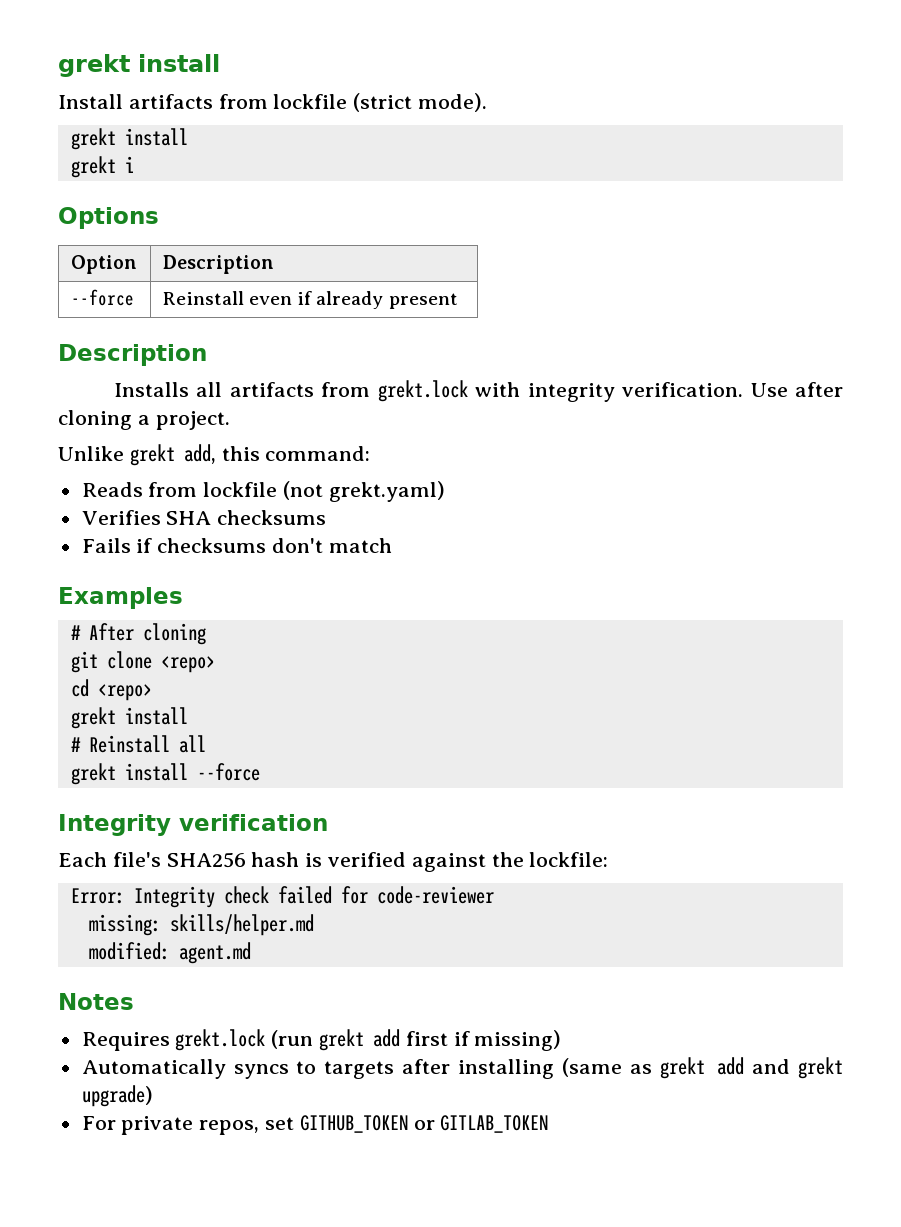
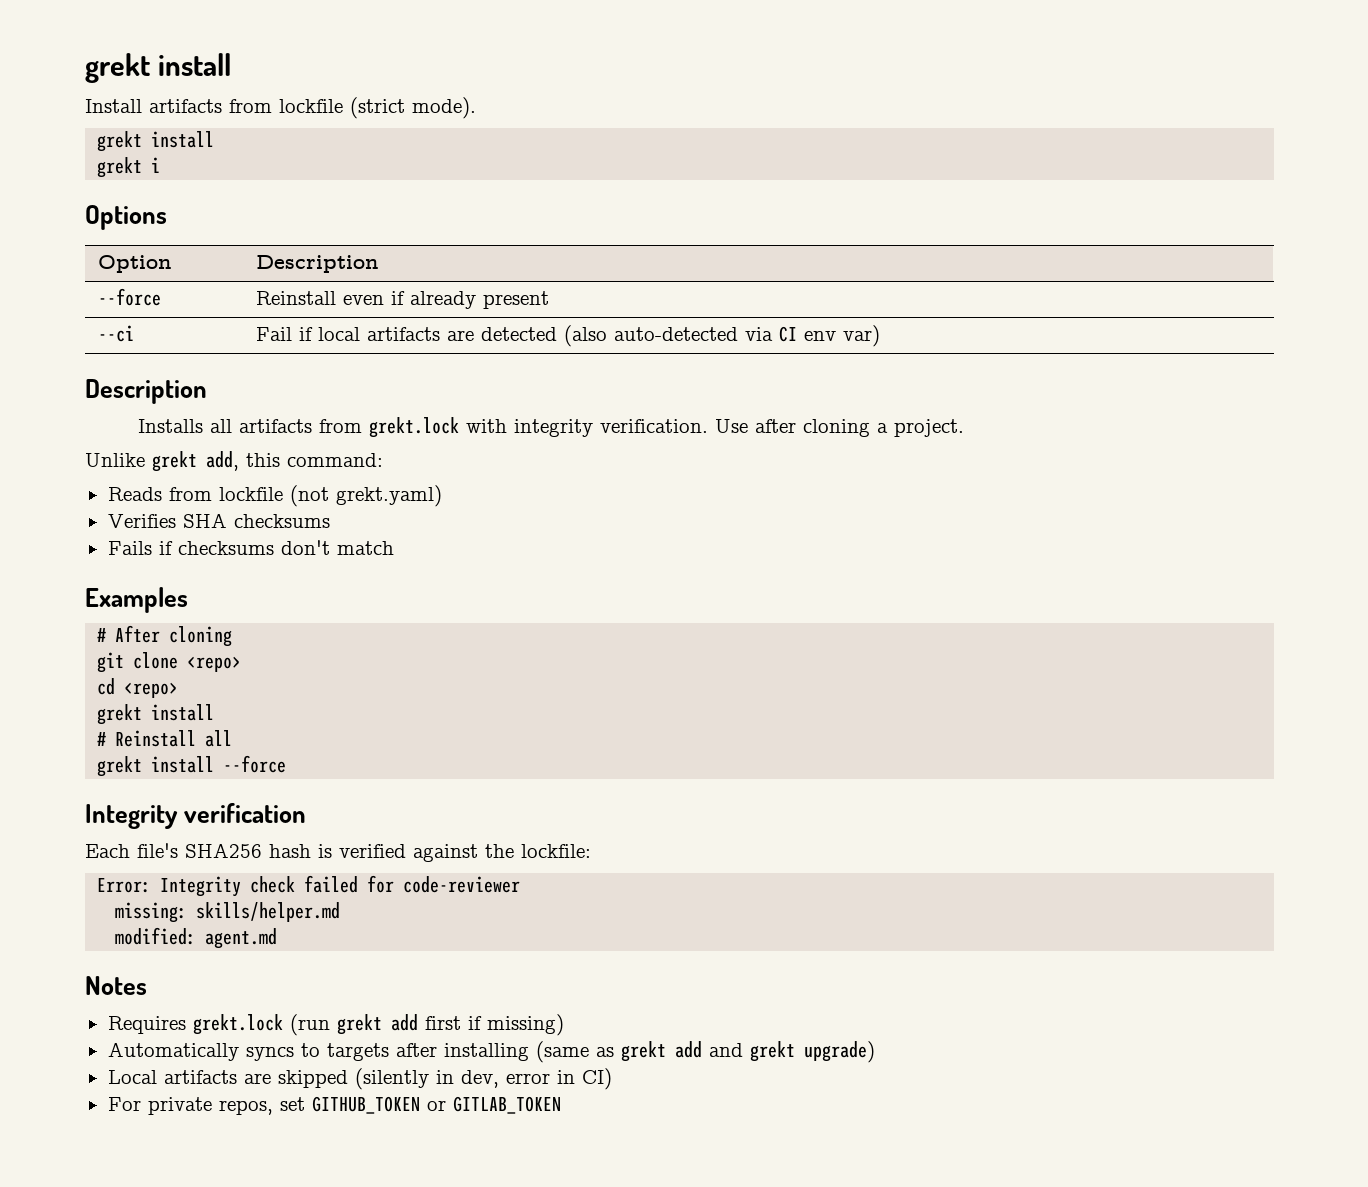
(458, 301) none -> [97,325,134,342] [255,325,880,347] // --ci | Fail if local artifacts are detected (also auto-detected via CI env var)
(153, 1096) none -> [107,1068,612,1090] // Local artifacts are skipped (silently in dev, error in CI)

